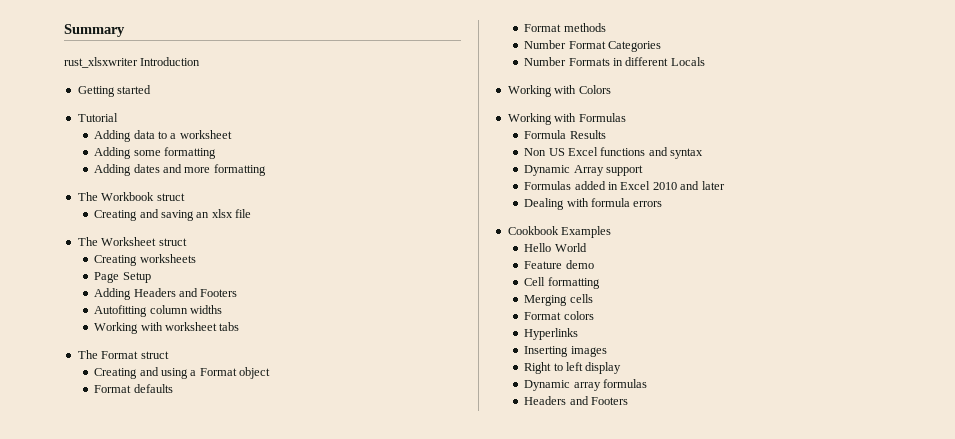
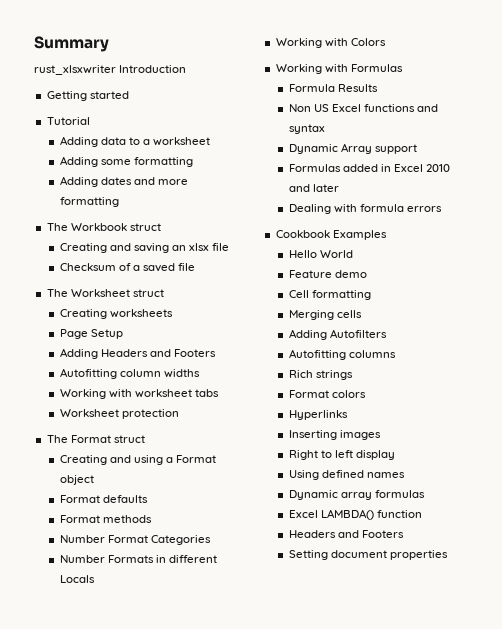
(252, 213) none -> [59,263,195,272] // Checksum of a saved file
(240, 326) none -> [59,409,179,419] // Worksheet protection
(593, 298) none -> [288,329,387,340] [288,349,396,360] [288,370,353,380] // Adding Autofilters // Autofitting columns // Rich strings
(622, 368) none -> [288,470,405,480] // Using defined names
[524,396,629,405] // Headers and Footers -> [288,509,422,520] [288,530,404,538] [288,550,448,560] // Excel LAMBDA() function // Headers and Footers // Setting document properties

